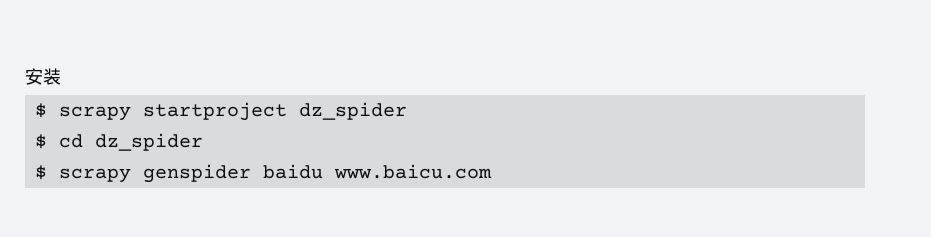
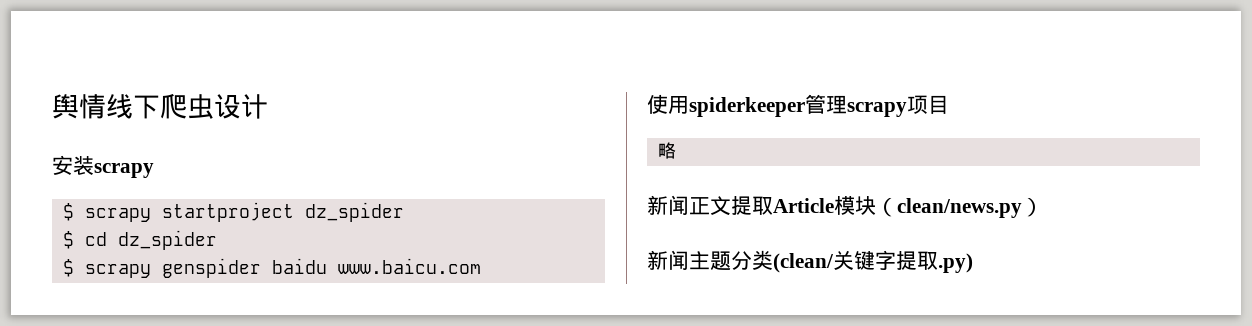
(25, 76) none -> [52,93,268,119] 舆情线下爬虫设计 //
(61, 76) none -> [94,163,154,178] scrapy
(492, 171) none -> [647,94,949,117] [657,142,676,159] [647,195,1043,218] [647,250,973,273] // 使用spiderkeeper管理scrapy项目 // 略 // 新闻正文提取Article模块（clean/news.py） // 新闻主题分类(clean/关键字提取.py)

